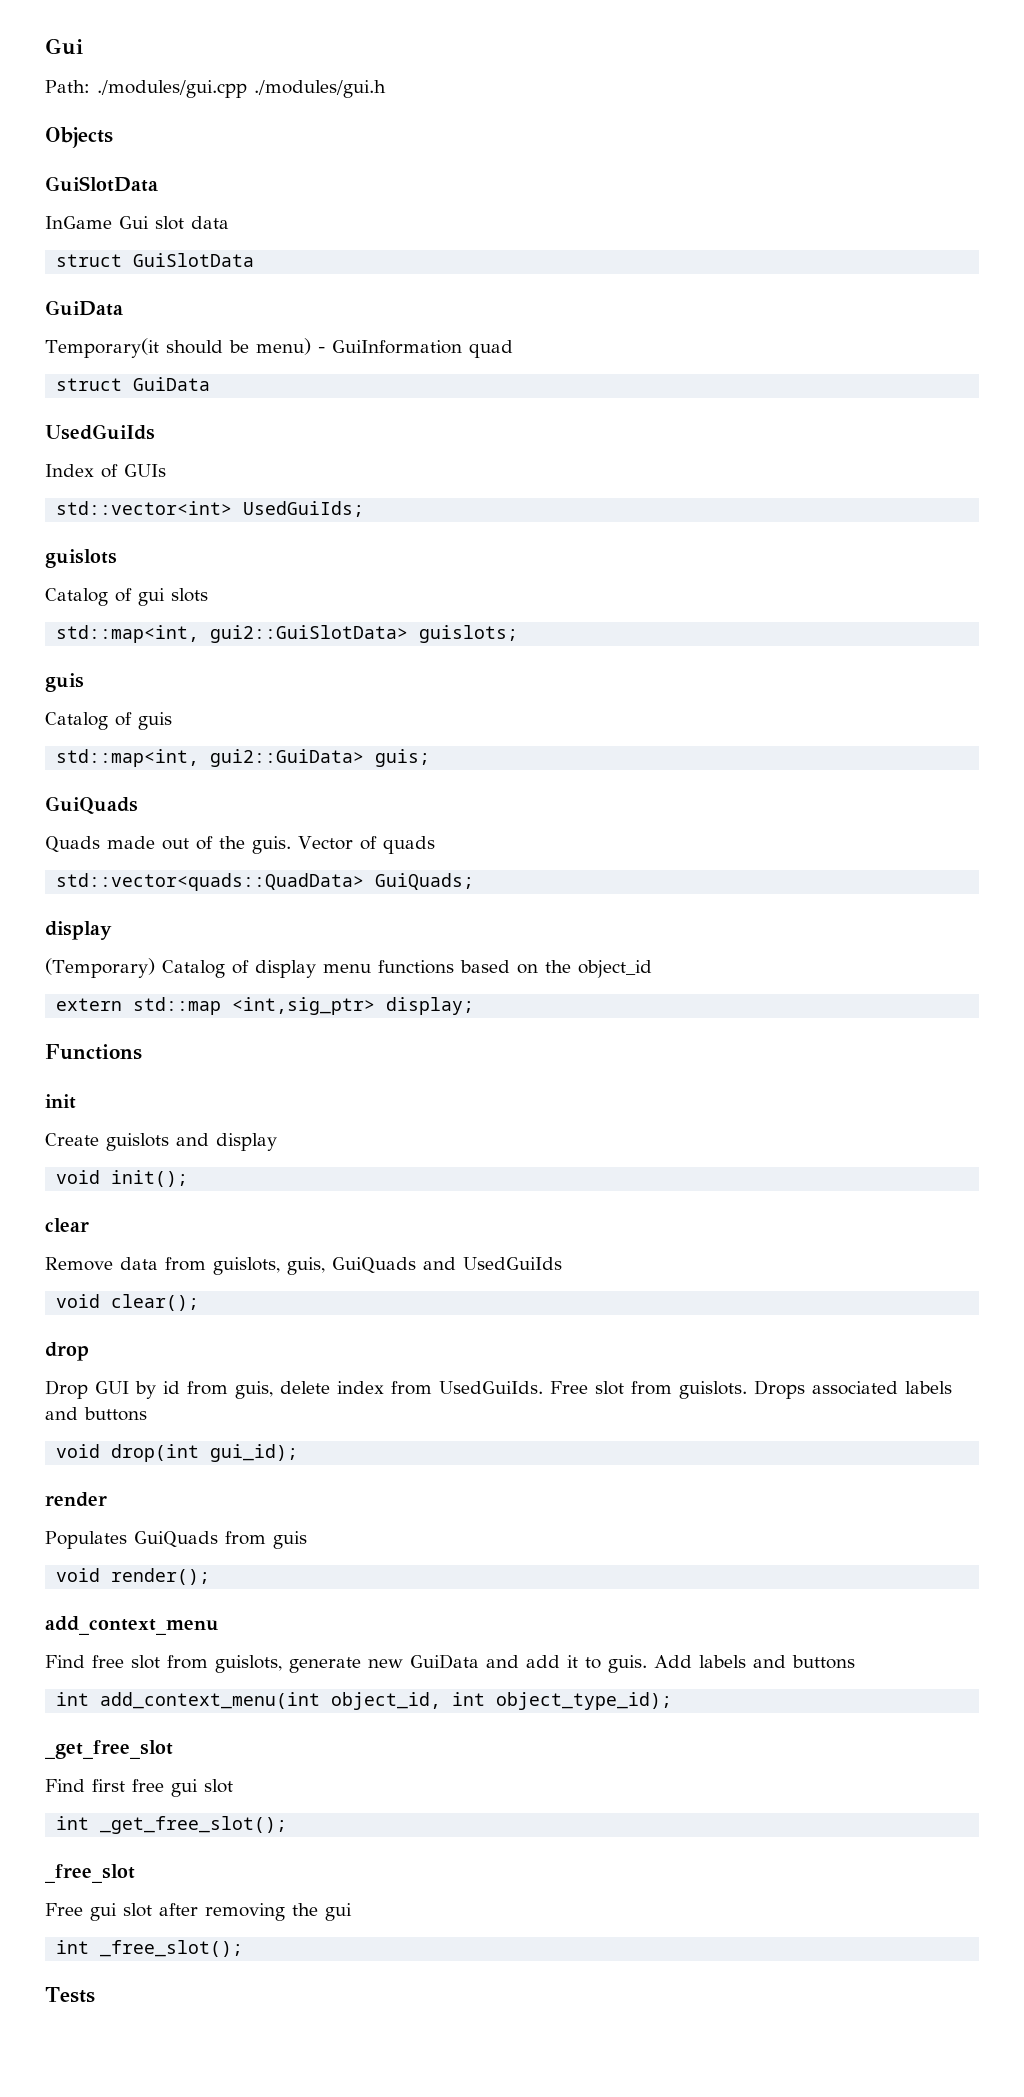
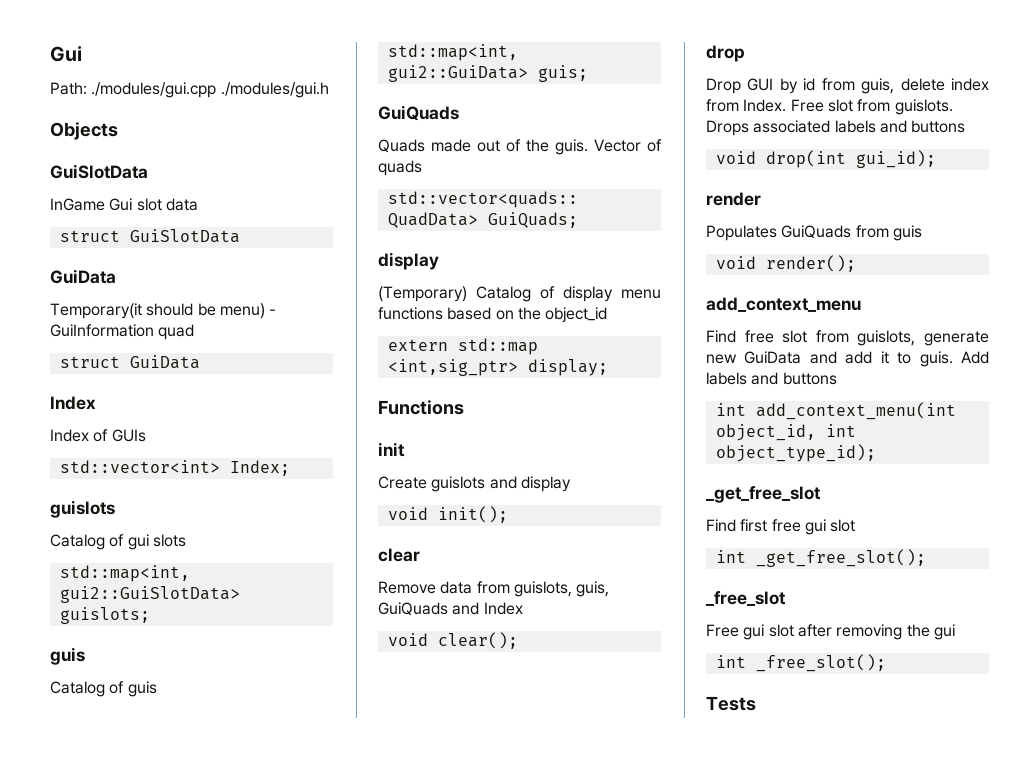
[45,424,155,440] UsedGuiIds -> [50,396,96,410] Index
[243,501,365,517] UsedGuiIds; -> [229,460,290,476] Index;
[463,1257,562,1270] UsedGuiIds -> [483,602,523,615] Index
[439,1381,543,1394] UsedGuiIds. -> [743,99,787,112] Index.

